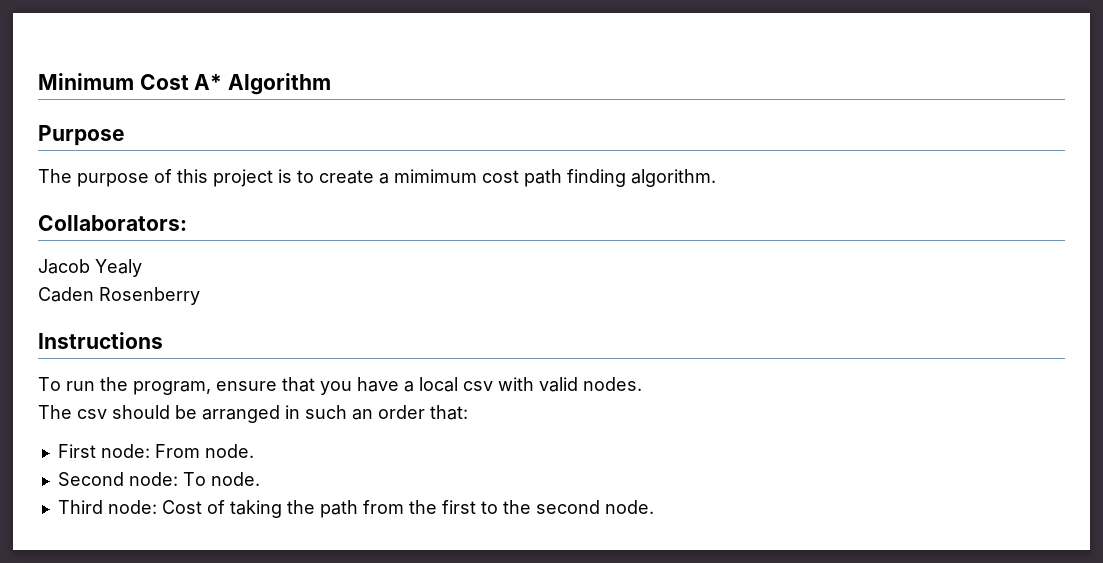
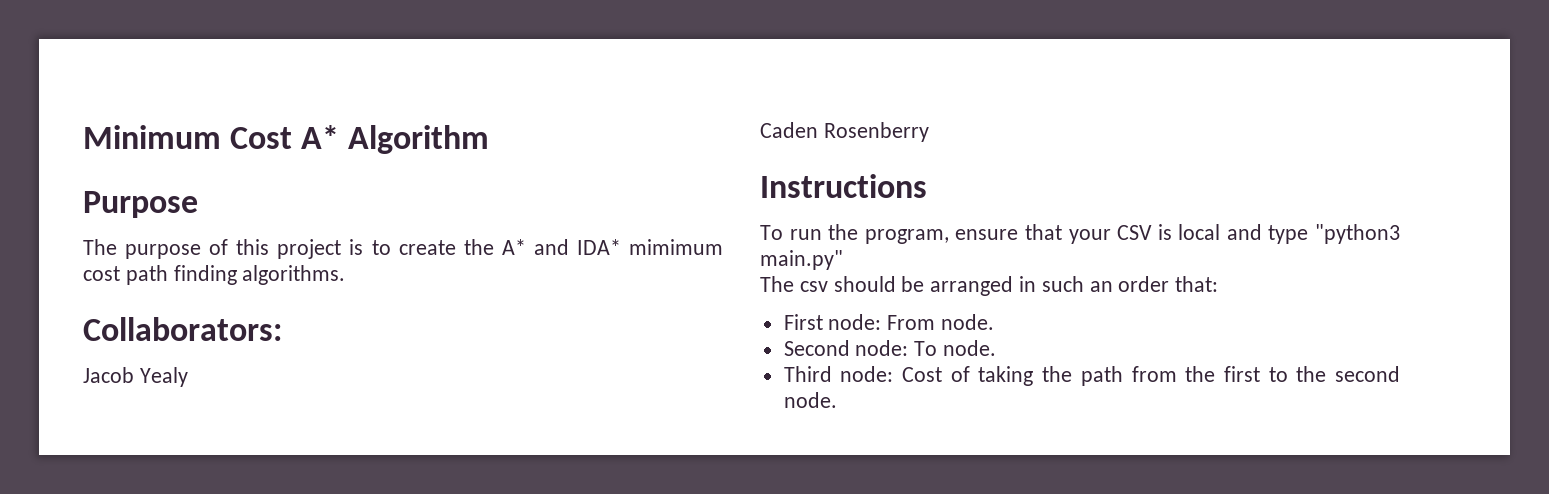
[379,173,389,184] a -> [463,239,621,255] the A* and IDA*
[631,169,716,187] algorithm. -> [242,265,346,285] algorithms.
[320,377,642,395] you have a local csv with valid nodes. -> [1068,224,1400,244] [760,250,843,270] your CSV is local and type "python3 main.py"

